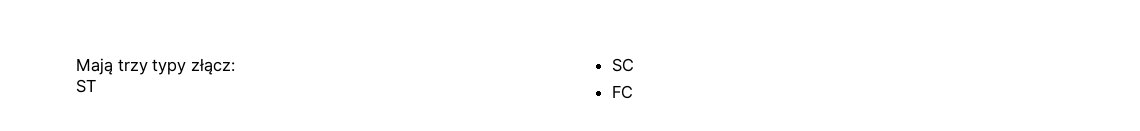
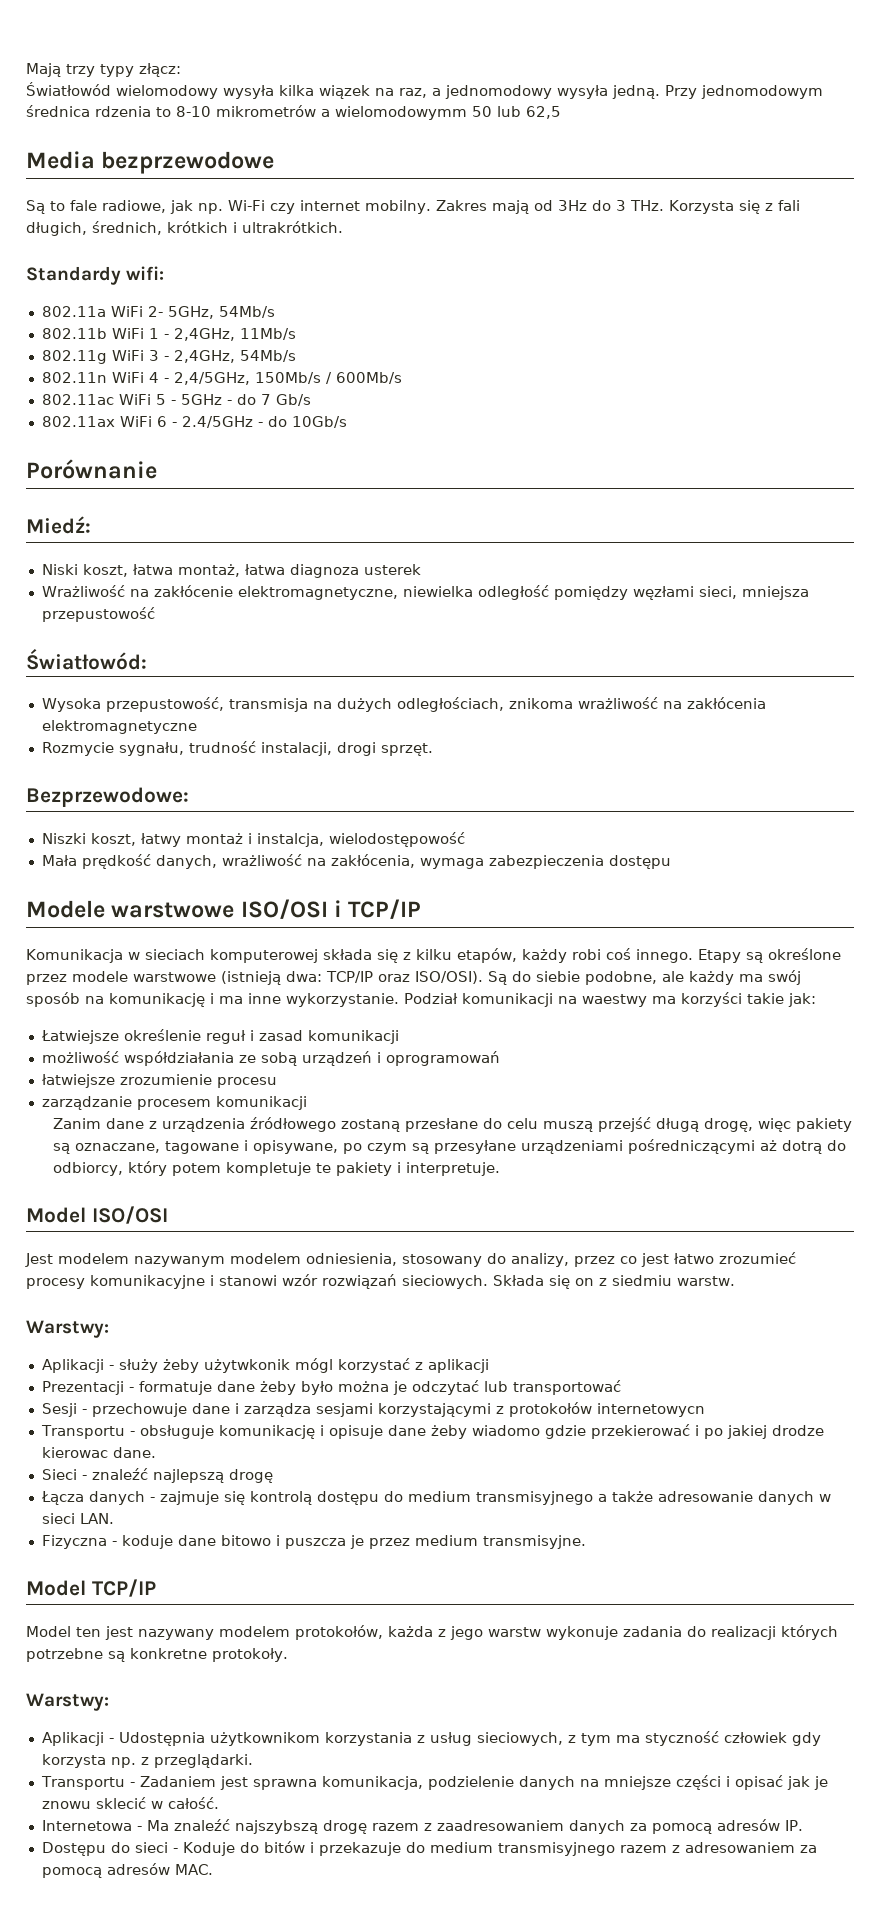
[76,79,96,93] [611,58,634,72] [611,85,633,99] ST // SC // FC -> [26,82,823,99] [26,105,561,120] [26,151,275,174] [26,200,800,214] [26,221,343,236] [26,266,165,285] [41,306,275,319] [41,328,296,341] [41,350,296,364] [41,372,402,385] [41,394,311,406] [41,416,347,428] [26,459,157,479] [26,516,91,534] [41,564,421,578] [41,585,809,600] [41,607,155,622] [26,649,147,670] [41,697,766,712] [41,720,197,734] [41,741,433,756] [26,787,189,807] [41,832,465,847] [41,854,671,869] [26,899,422,919] [26,948,841,963] [26,970,801,985] [26,992,816,1007] [40,1029,399,1044] [41,1051,500,1066] [41,1074,277,1088] [41,1096,307,1110] [52,1117,852,1132] [52,1139,846,1154] [52,1161,500,1176] [26,1206,168,1224] [25,1252,796,1267] [26,1274,735,1289] [26,1320,109,1338] [41,1358,489,1373] [41,1380,621,1395] [41,1402,705,1417] [40,1424,824,1439] [41,1447,156,1458] [41,1468,273,1483] [40,1491,831,1505] [41,1513,114,1524] [41,1535,586,1549] [26,1579,156,1597] [26,1625,838,1640] [26,1648,288,1662] [26,1693,109,1711] [41,1731,821,1746] [41,1754,253,1768] [40,1775,828,1790] [41,1797,219,1809] [41,1819,803,1834] [41,1841,817,1856] [41,1863,213,1878] Światłowód wielomodowy wysyła kilka wiązek na raz, a jednomodowy wysyła jedną. Przy jednomodowym średnica rdzenia to 8-10 mikrometrów a wielomodowymm 50 lub 62,5 // Media bezprzewodowe // Są to fale radiowe, jak np. Wi-Fi czy internet mobilny. Zakres mają od 3Hz do 3 THz. Korzysta się z fali długich, średnich, krótkich i ultrakrótkich. // Standardy wifi: // 802.11a WiFi 2- 5GHz, 54Mb/s // 802.11b WiFi 1 - 2,4GHz, 11Mb/s // 802.11g WiFi 3 - 2,4GHz, 54Mb/s // 802.11n WiFi 4 - 2,4/5GHz, 150Mb/s / 600Mb/s // 802.11ac WiFi 5 - 5GHz - do 7 Gb/s // 802.11ax WiFi 6 - 2.4/5GHz - do 10Gb/s // Porównanie // Miedź: // Niski koszt, łatwa montaż, łatwa diagnoza usterek // Wrażliwość na zakłócenie elektromagnetyczne, niewielka odległość pomiędzy węzłami sieci, mniejsza przepustowość // Światłowód: // Wysoka przepustowość, transmisja na dużych odległościach, znikoma wrażliwość na zakłócenia elektromagnetyczne // Rozmycie sygnału, trudność instalacji, drogi sprzęt. // Bezprzewodowe: // Niszki koszt, łatwy montaż i instalcja, wielodostępowość // Mała prędkość danych, wrażliwość na zakłócenia, wymaga zabezpieczenia dostępu // Modele warstwowe ISO/OSI i TCP/IP // Komunikacja w sieciach komputerowej składa się z kilku etapów, każdy robi coś innego. Etapy są określone przez modele warstwowe (istnieją dwa: TCP/IP oraz ISO/OSI). Są do siebie podobne, ale każdy ma swój sposób na komunikację i ma inne wykorzystanie. Podział komunikacji na waestwy ma korzyści takie jak: // Łatwiejsze określenie reguł i zasad komunikacji // możliwość współdziałania ze sobą urządzeń i oprogramowań // łatwiejsze zrozumienie procesu // zarządzanie procesem komunikacji // Zanim dane z urządzenia źródłowego zostaną przesłane do celu muszą przejść długą drogę, więc pakiety są oznaczane, tagowane i opisywane, po czym są przesyłane urządzeniami pośredniczącymi aż dotrą do odbiorcy, który potem kompletuje te pakiety i interpretuje. // Model ISO/OSI // Jest modelem nazywanym modelem odniesienia, stosowany do analizy, przez co jest łatwo zrozumieć procesy komunikacyjne i stanowi wzór rozwiązań sieciowych. Składa się on z siedmiu warstw. // Warstwy: // Aplikacji - służy żeby użytwkonik mógl korzystać z aplikacji // Prezentacji - formatuje dane żeby było można je odczytać lub transportować // Sesji - przechowuje dane i zarządza sesjami korzystającymi z protokołów internetowycn // Transportu - obsługuje komunikację i opisuje dane żeby wiadomo gdzie przekierować i po jakiej drodze kierowac dane. // Sieci - znaleźć najlepszą drogę // Łącza danych - zajmuje się kontrolą dostępu do medium transmisyjnego a także adresowanie danych w sieci LAN. // Fizyczna - koduje dane bitowo i puszcza je przez medium transmisyjne. // Model TCP/IP // Model ten jest nazywany modelem protokołów, każda z jego warstw wykonuje zadania do realizacji których potrzebne są konkretne protokoły. // Warstwy: // Aplikacji - Udostępnia użytkownikom korzystania z usług sieciowych, z tym ma styczność człowiek gdy korzysta np. z przeglądarki. // Transportu - Zadaniem jest sprawna komunikacja, podzielenie danych na mniejsze części i opisać jak je znowu sklecić w całość. // Internetowa - Ma znaleźć najszybszą drogę razem z zaadresowaniem danych za pomocą adresów IP. // Dostępu do sieci - Koduje do bitów i przekazuje do medium transmisyjnego razem z adresowaniem za pomocą adresów MAC.

